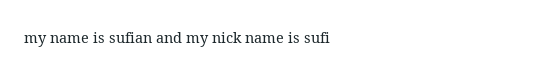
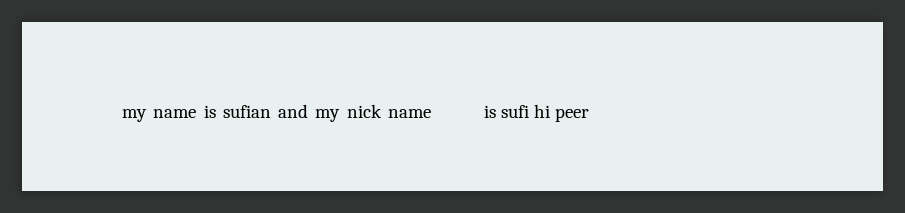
(330, 37) none -> [534,104,590,122] hi peer

